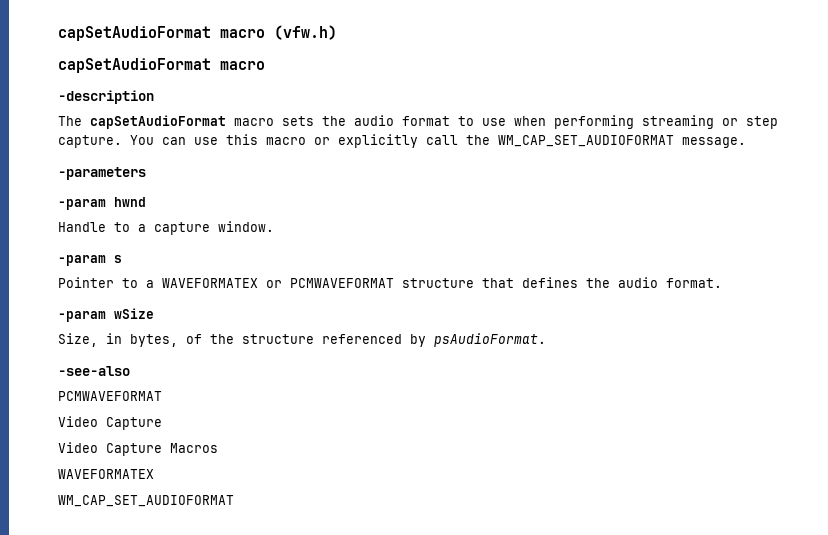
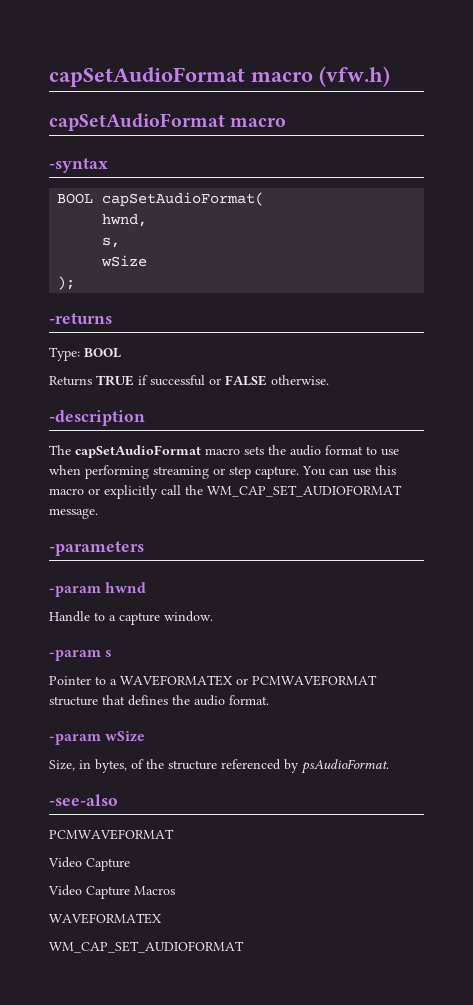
(265, 65) none -> [49,158,108,173] [57,192,265,206] [102,214,148,227] [102,237,121,248] [101,255,148,267] [57,276,76,290] [49,313,112,324] [49,347,121,361] [49,375,329,386] // -syntax // BOOL capSetAudioFormat( // hwnd, // s, // wSize // ); // -returns // Type: BOOL // Returns TRUE if successful or FALSE otherwise.

